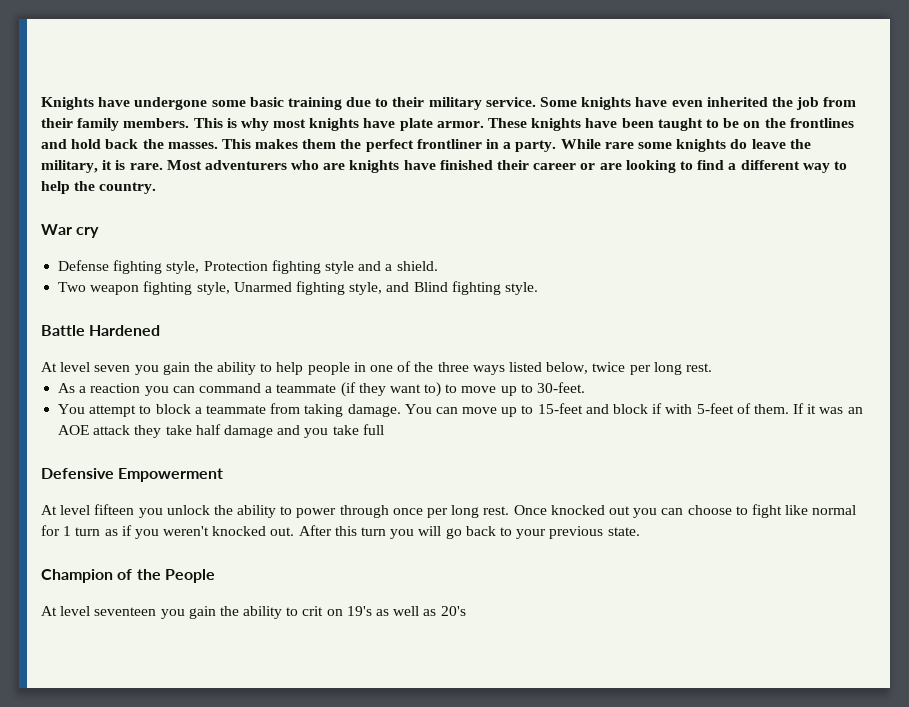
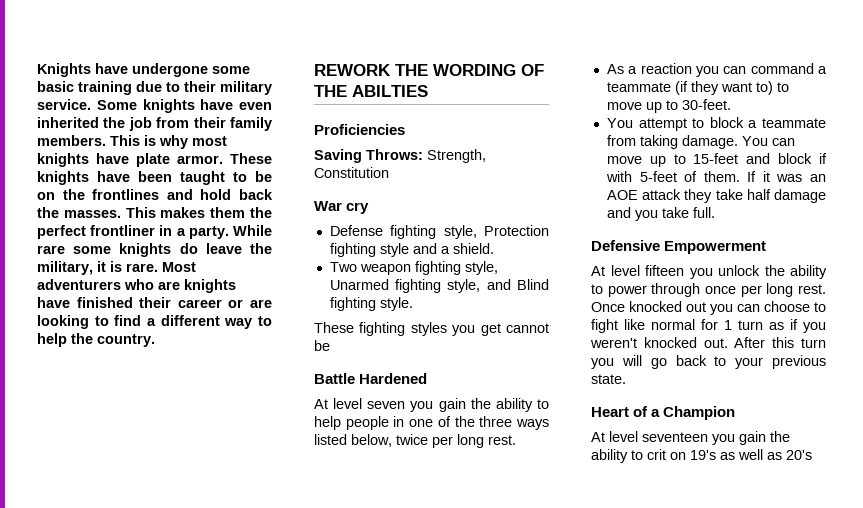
(157, 188) none -> [314,64,544,76] [314,85,428,97] [314,124,405,135] [314,149,486,163] [314,167,389,178] // REWORK THE WORDING OF THE ABILTIES // Proficiencies // Saving Throws: Strength, Constitution
(538, 288) none -> [314,322,549,336] [314,340,330,351] // These fighting styles you get cannot be
[362,424,384,435] full -> [692,207,715,218] full.
[41,569,215,583] Champion of the People -> [591,406,736,420] Heart of a Champion

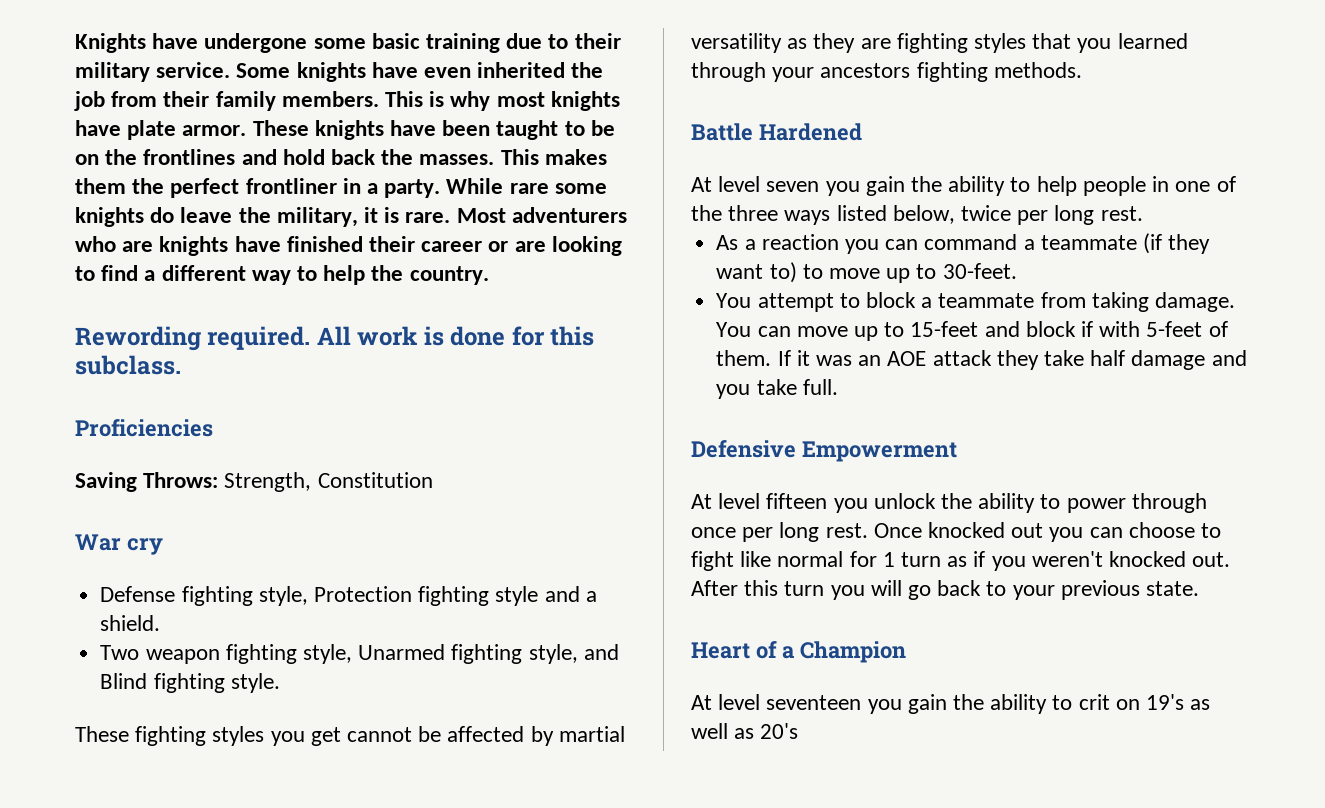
[314,64,544,76] [314,85,428,97] REWORK THE WORDING OF THE ABILTIES -> [75,326,595,351] [75,355,181,375] Rewording required. All work is done for this subclass.
(330, 345) none -> [447,726,625,746] [691,33,1188,53] [691,62,1082,82] affected by martial versatility as they are fighting styles that you learned through your ancestors fighting methods.

